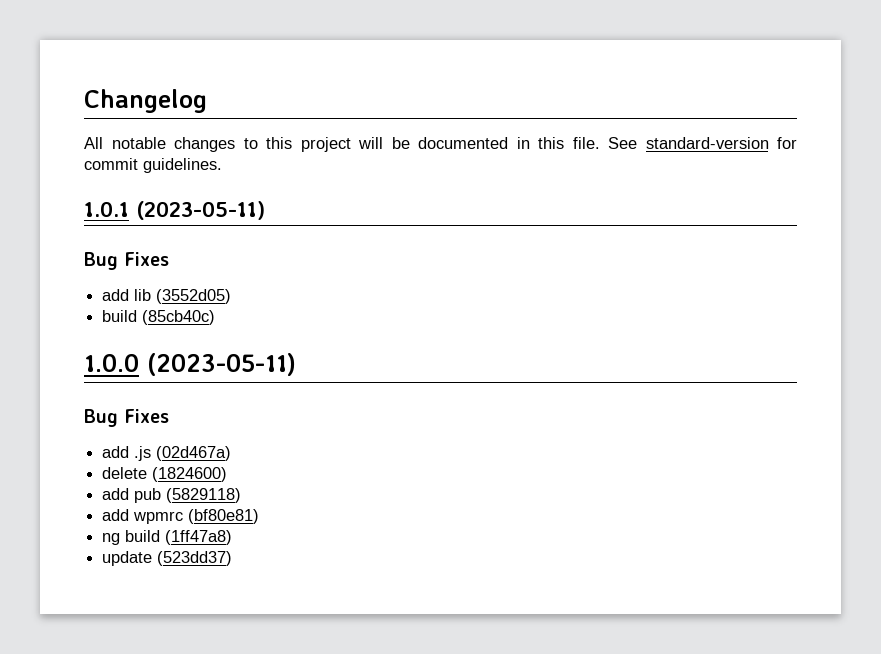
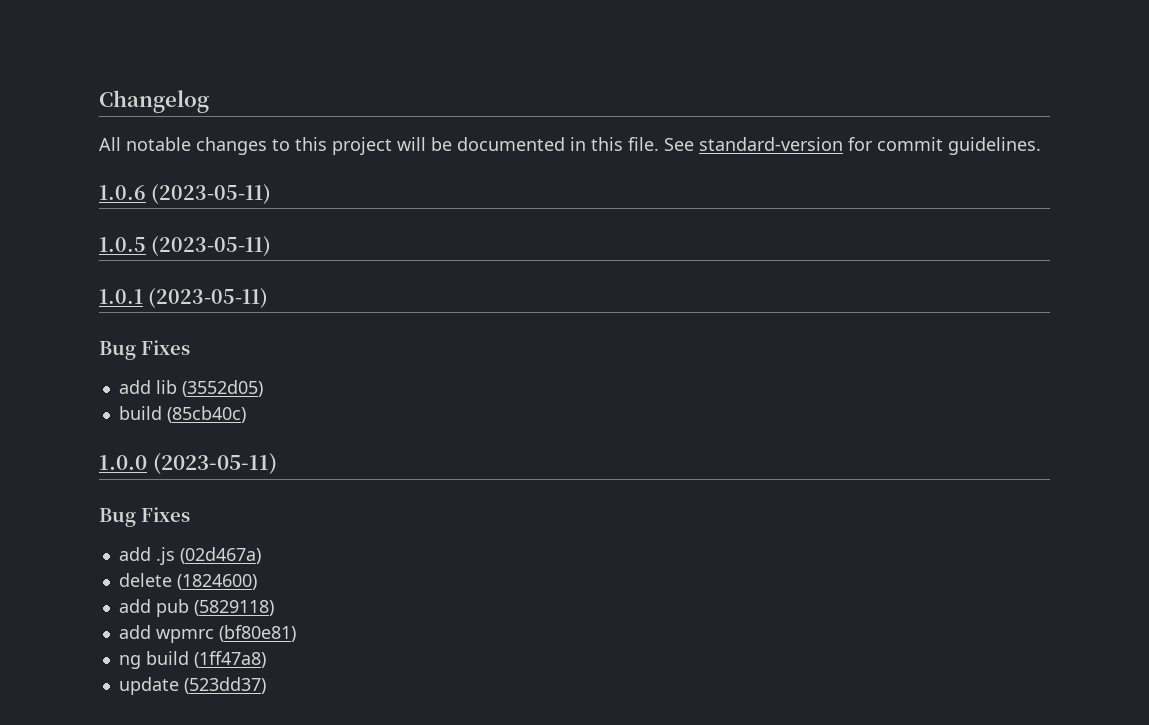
(222, 165) none -> [99,184,272,204] [99,236,272,256] // 1.0.6 (2023-05-11) // 1.0.5 (2023-05-11)

